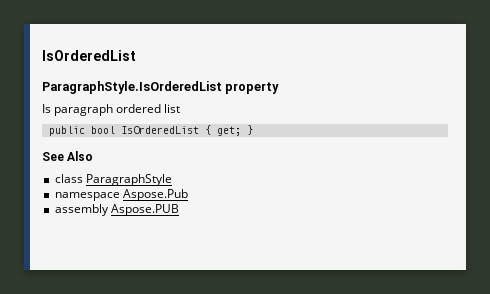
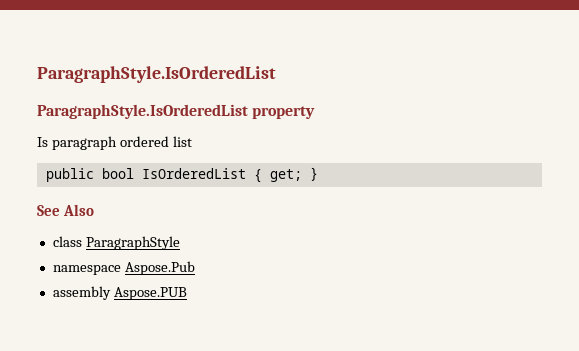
[42,50,136,61] IsOrderedList -> [37,66,276,83] ParagraphStyle.IsOrderedList

